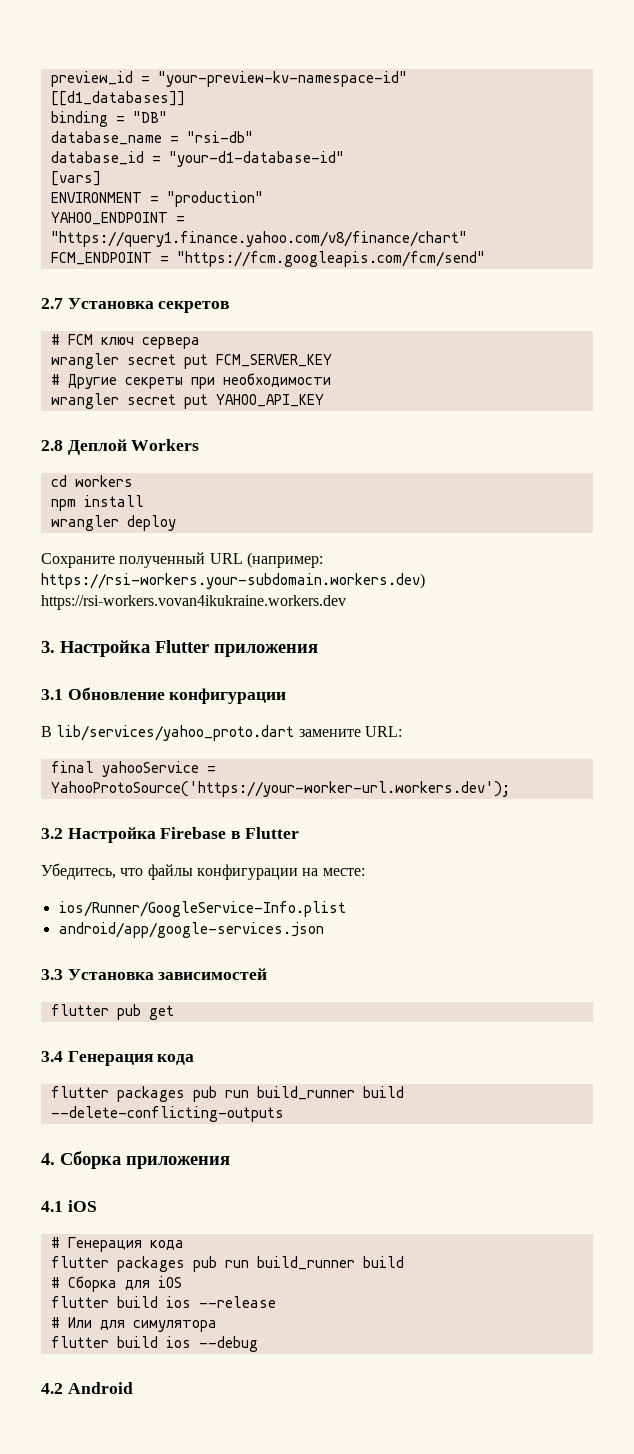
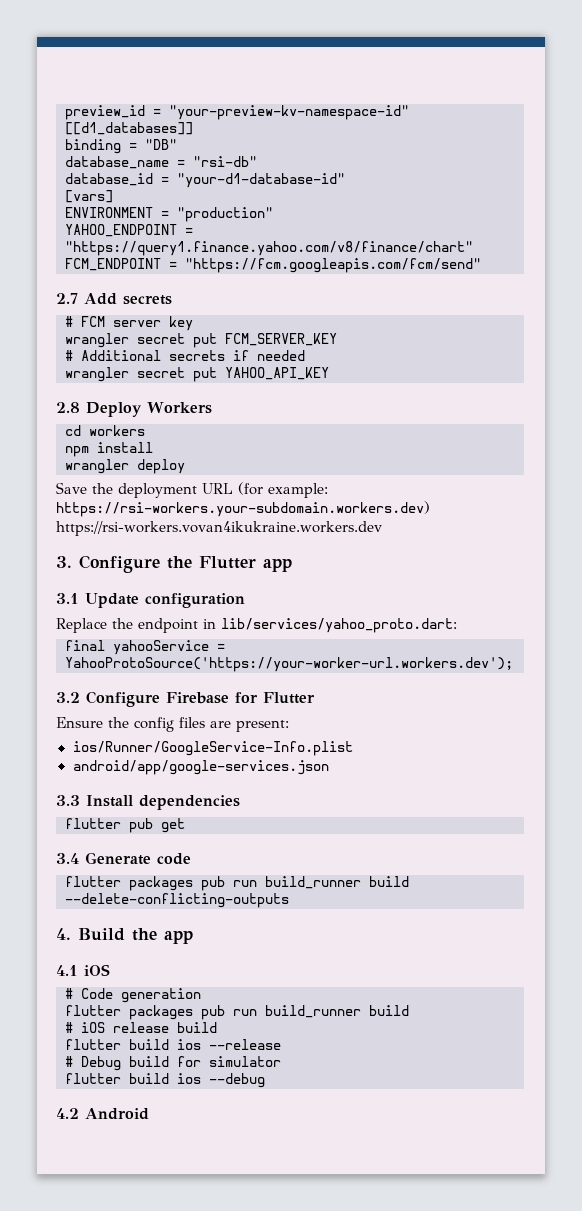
[67,298,230,313] Установка секретов -> [84,293,172,305] Add secrets
[100,337,200,349] ключ сервера -> [113,316,193,331] server key
[67,373,331,389] Другие секреты при необходимости -> [81,350,305,361] Additional secrets if needed
[67,439,127,455] Деплой -> [86,402,142,417] Deploy
[41,552,323,568] [41,573,425,589] [41,595,346,610] [41,640,318,657] [41,687,287,704] [41,725,402,741] Сохраните полученный URL (например: https://rsi-workers.your-subdomain.workers.dev) https://rsi-workers.vovan4ikukraine.workers.dev // 3. Настройка Flutter приложения // 3.1 Обновление конфигурации // В lib/services/yahoo_proto.dart замените URL: -> [56,482,328,498] [56,501,430,517] [56,521,382,536] [56,555,292,573] [56,593,245,608] [56,618,457,633] Save the deployment URL (for example: https://rsi-workers.your-subdomain.workers.dev) https://rsi-workers.vovan4ikukraine.workers.dev // 3. Configure the Flutter app // 3.1 Update configuration // Replace the endpoint in lib/services/yahoo_proto.dart:
[67,827,299,843] [41,863,365,880] Настройка Firebase в Flutter // Убедитесь, что файлы конфигурации на месте: -> [86,691,315,707] [56,717,289,732] Configure Firebase for Flutter // Ensure the config files are present:
[67,968,268,980] Установка зависимостей -> [86,795,240,810] Install dependencies
[67,1051,195,1066] Генерация кода -> [85,852,191,865] Generate code
[60,1151,230,1169] Сборка приложения -> [78,928,193,944] Build the app
[67,1237,184,1252] Генерация кода -> [81,988,201,1003] Code generation
[67,1276,182,1292] Сборка для iOS -> [81,1022,217,1033] iOS release build
[67,1317,217,1332] Или для симулятора -> [81,1056,281,1071] Debug build for simulator

